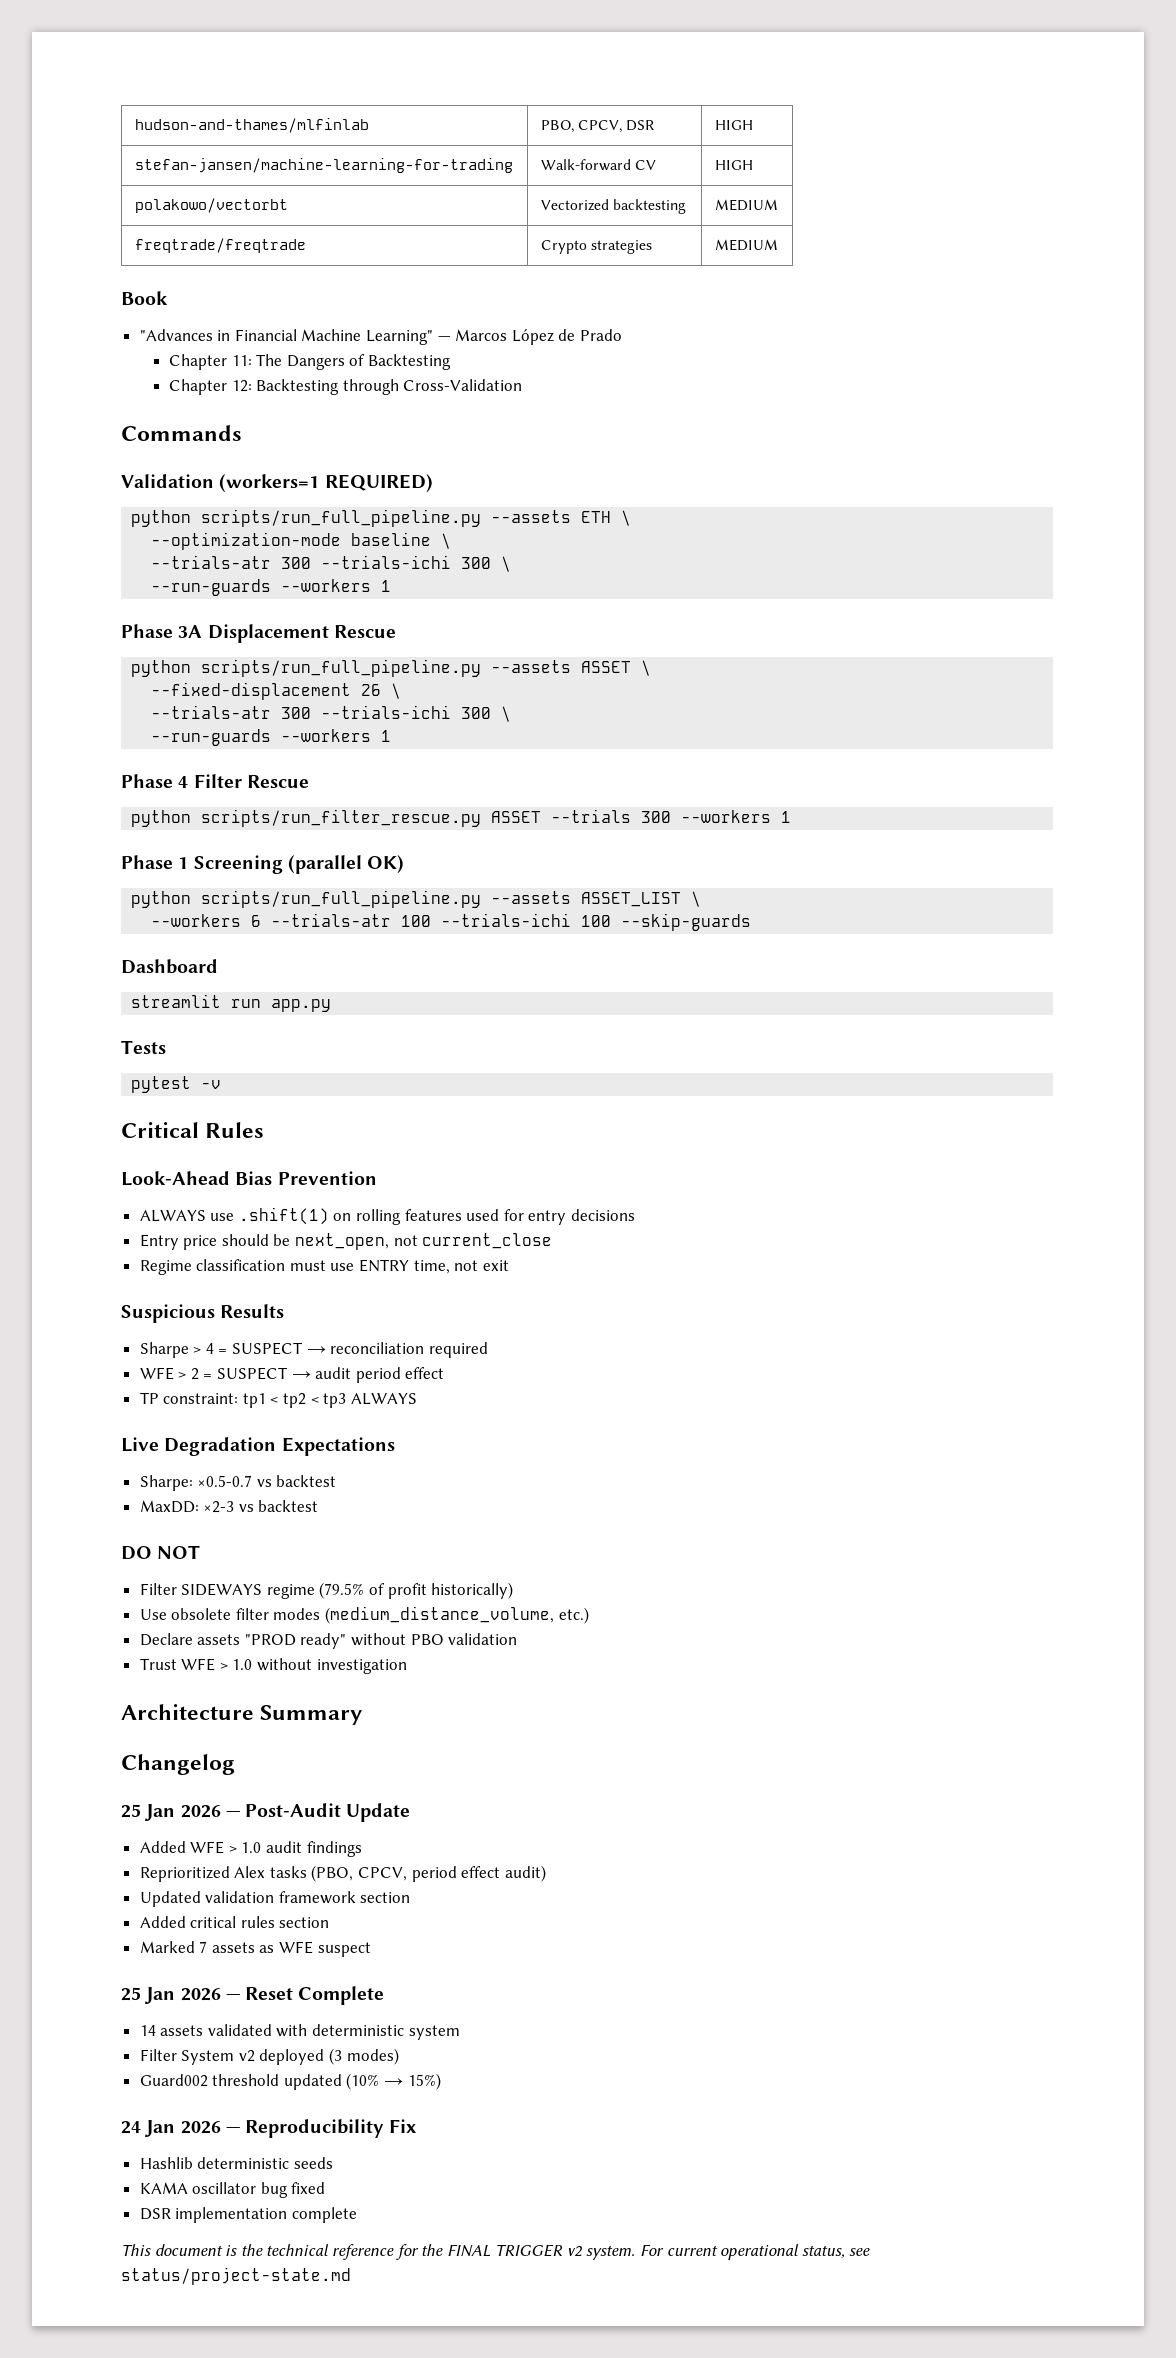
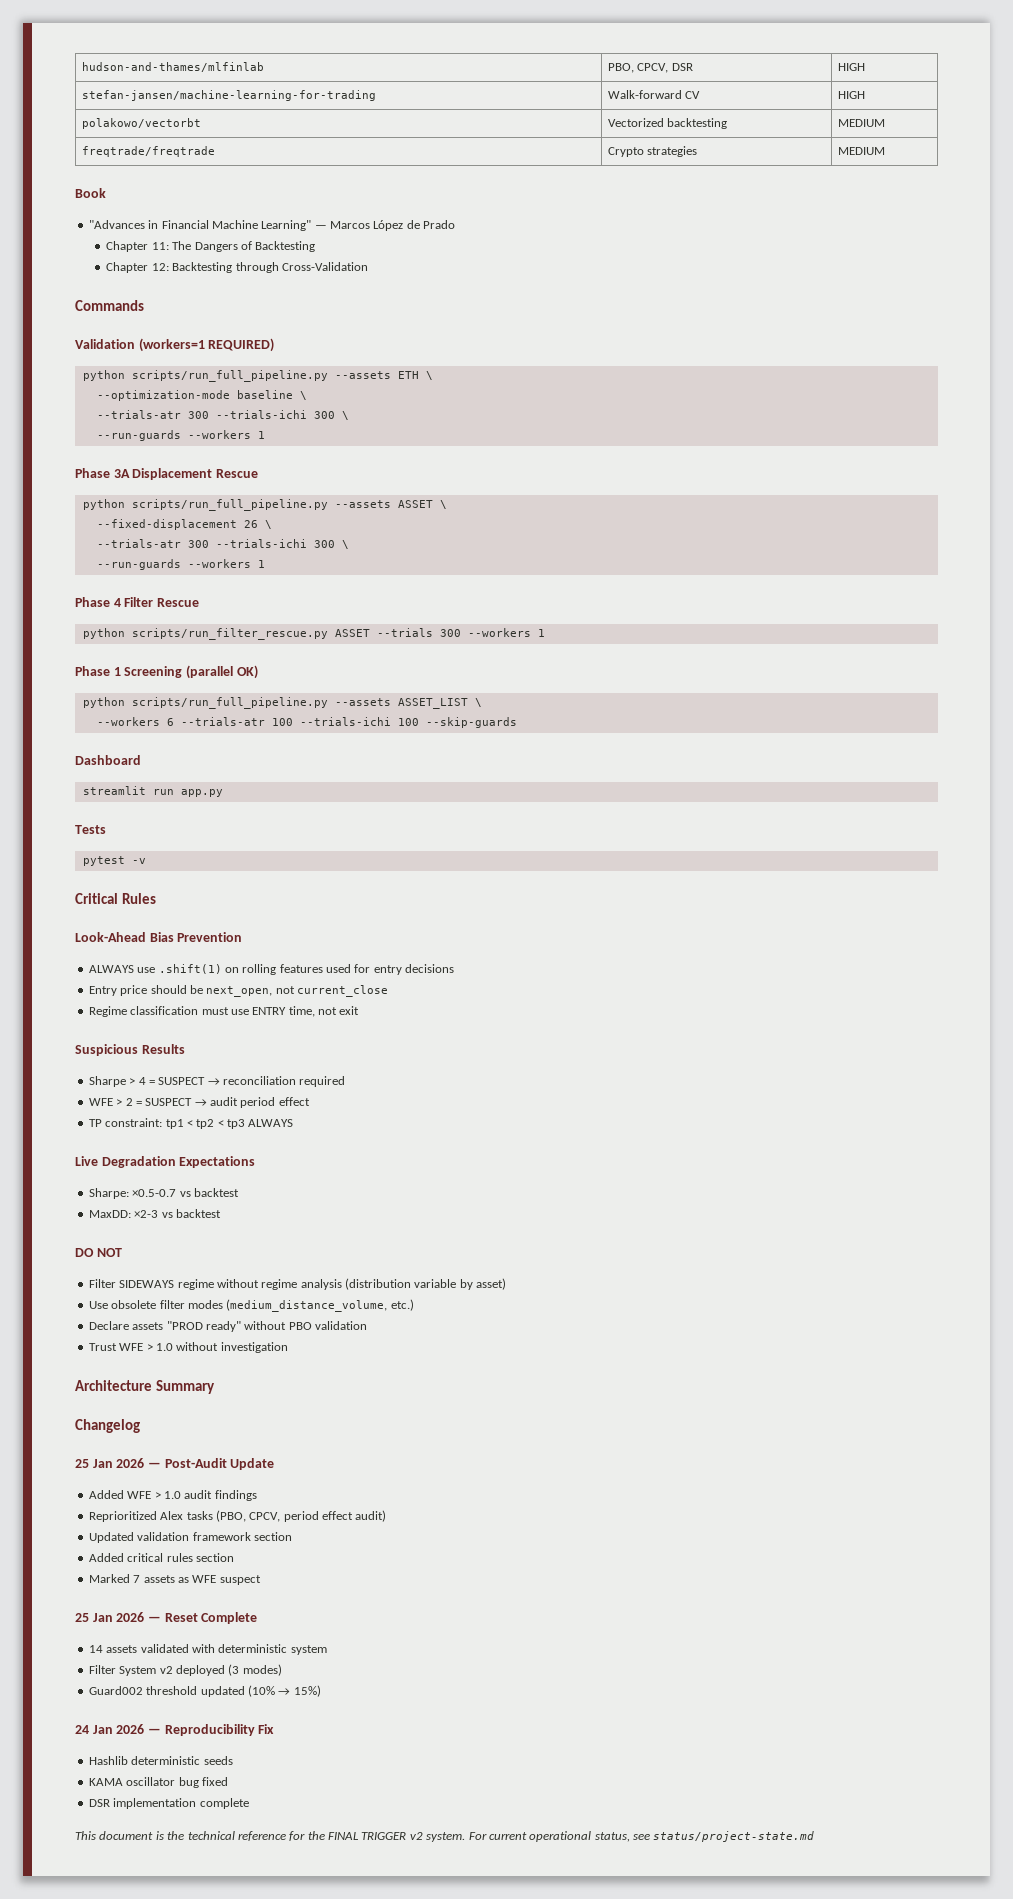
[319,1582,514,1599] (79.5% of profit historically) -> [216,1278,507,1290] without regime analysis (distribution variable by asset)

